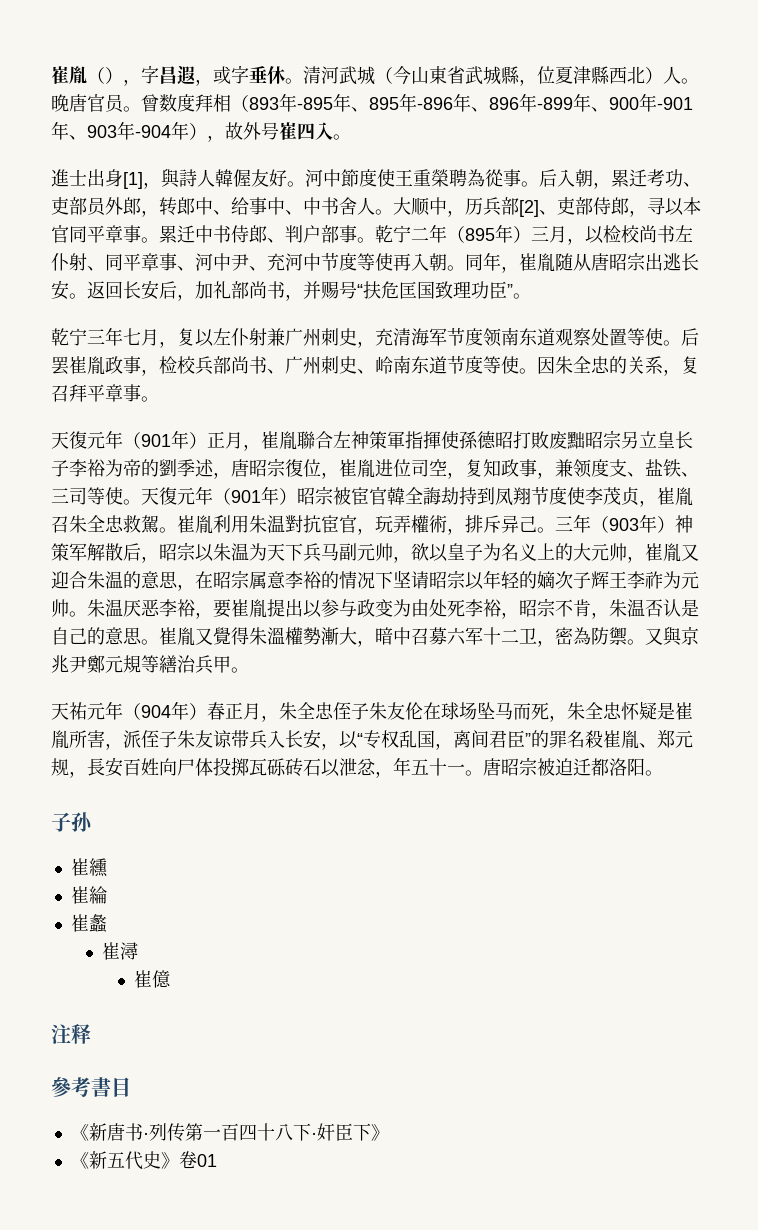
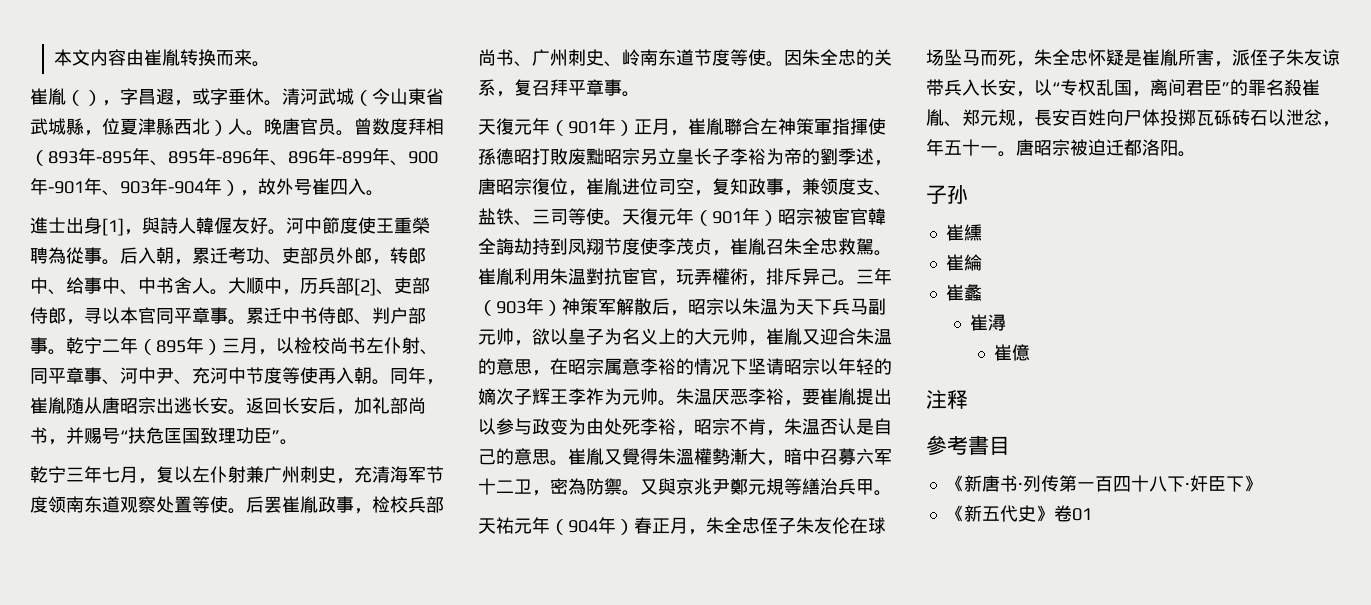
(51, 75) none -> [54,49,271,67] 本文内容由崔胤转换而来。 //

